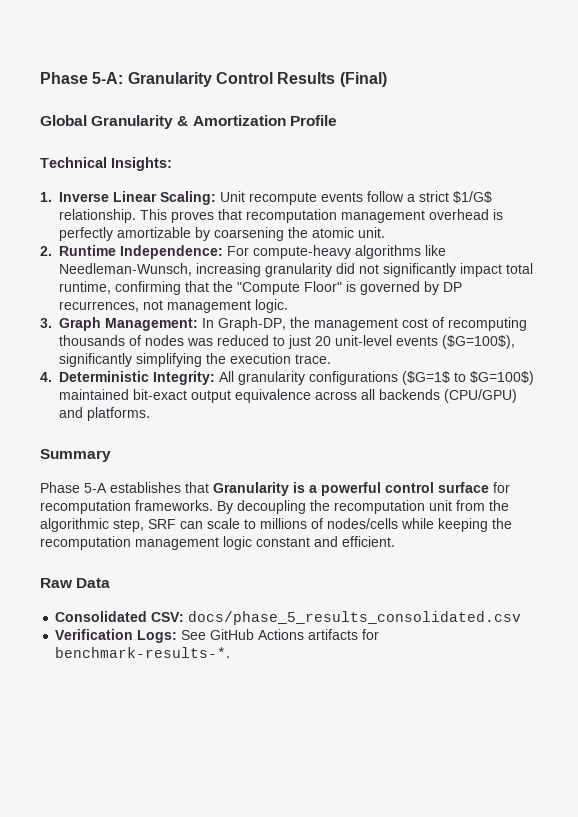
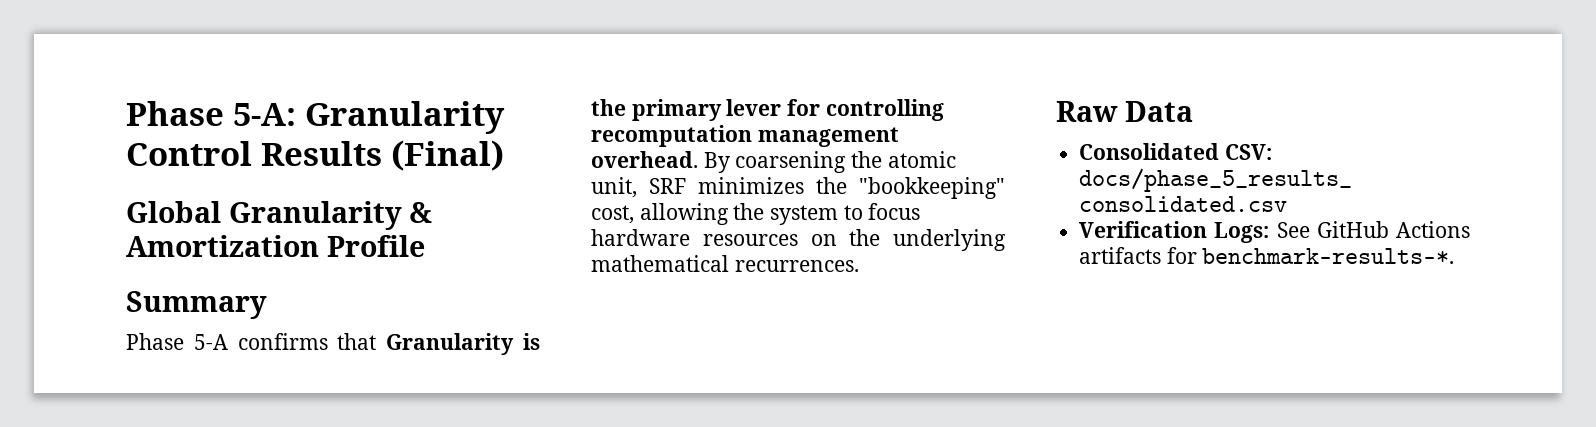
[40,157,172,171] [40,191,492,205] [59,209,503,223] [59,227,385,241] [40,245,446,259] [59,263,533,277] [59,281,462,295] [59,299,288,313] [40,317,527,331] [59,335,515,349] [59,353,331,367] [40,371,534,385] [59,389,517,403] [59,407,150,421] // Technical Insights: // 1. Inverse Linear Scaling: Unit recompute events follow a strict $1/G$ relationship. This proves that recomputation management overhead is perfectly amortizable by coarsening the atomic unit. // 2. Runtime Independence: For compute-heavy algorithms like Needleman-Wunsch, increasing granularity did not significantly impact total runtime, confirming that the "Compute Floor" is governed by DP recurrences, not management logic. // 3. Graph Management: In Graph-DP, the management cost of recomputing thousands of nodes was reduced to just 20 unit-level events ($G=100$), significantly simplifying the execution trace. // 4. Deterministic Integrity: All granularity configurations ($G=1$ to $G=100$) maintained bit-exact output equivalence across all backends (CPU/GPU) and platforms. -> (425, 246) none
[110,482,181,493] establishes -> [237,333,328,350] confirms
[309,482,510,496] [40,500,509,514] [40,518,512,532] [40,536,395,550] a powerful control surface for recomputation frameworks. By decoupling the recomputation unit from the algorithmic step, SRF can scale to millions of nodes/cells while keeping the recomputation management logic constant and efficient. -> [591,99,944,121] [591,125,899,147] [591,151,956,173] [591,177,1005,199] [591,203,921,225] [591,229,1006,251] [591,255,859,272] the primary lever for controlling recomputation management overhead. By coarsening the atomic unit, SRF minimizes the "bookkeeping" cost, allowing the system to focus hardware resources on the underlying mathematical recurrences.

